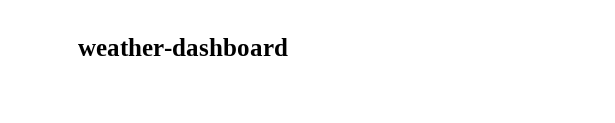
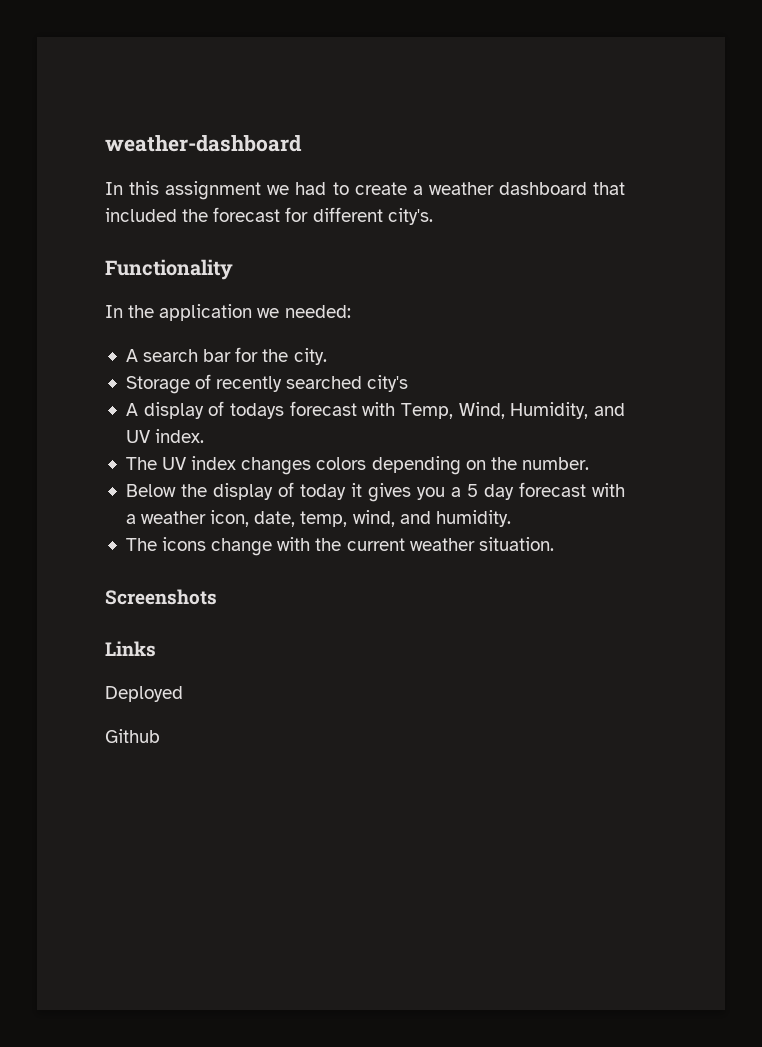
(288, 47) none -> [105,181,625,200] [105,207,433,225] [105,259,233,280] [105,304,351,321] [125,347,327,365] [125,374,409,394] [125,401,626,419] [125,429,205,443] [125,456,589,475] [125,482,625,502] [125,510,511,527] [125,537,554,556] [105,589,217,605] [105,641,156,657] [105,686,183,702] [105,729,160,743] // In this assignment we had to create a weather dashboard that included the forecast for different city's. // Functionality // In the application we needed: // A search bar for the city. // Storage of recently searched city's // A display of todays forecast with Temp, Wind, Humidity, and UV index. // The UV index changes colors depending on the number. // Below the display of today it gives you a 5 day forecast with a weather icon, date, temp, wind, and humidity. // The icons change with the current weather situation. // Screenshots // Links // Deployed // Github

